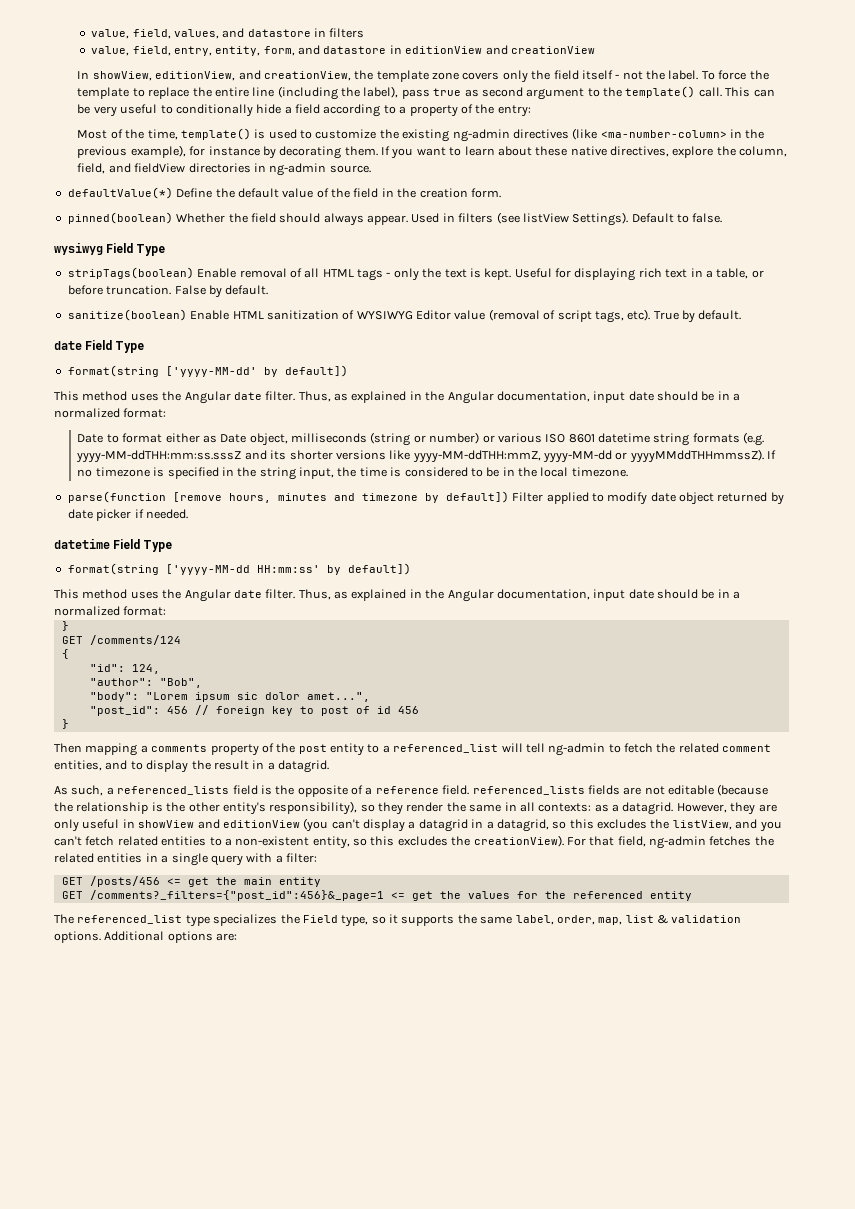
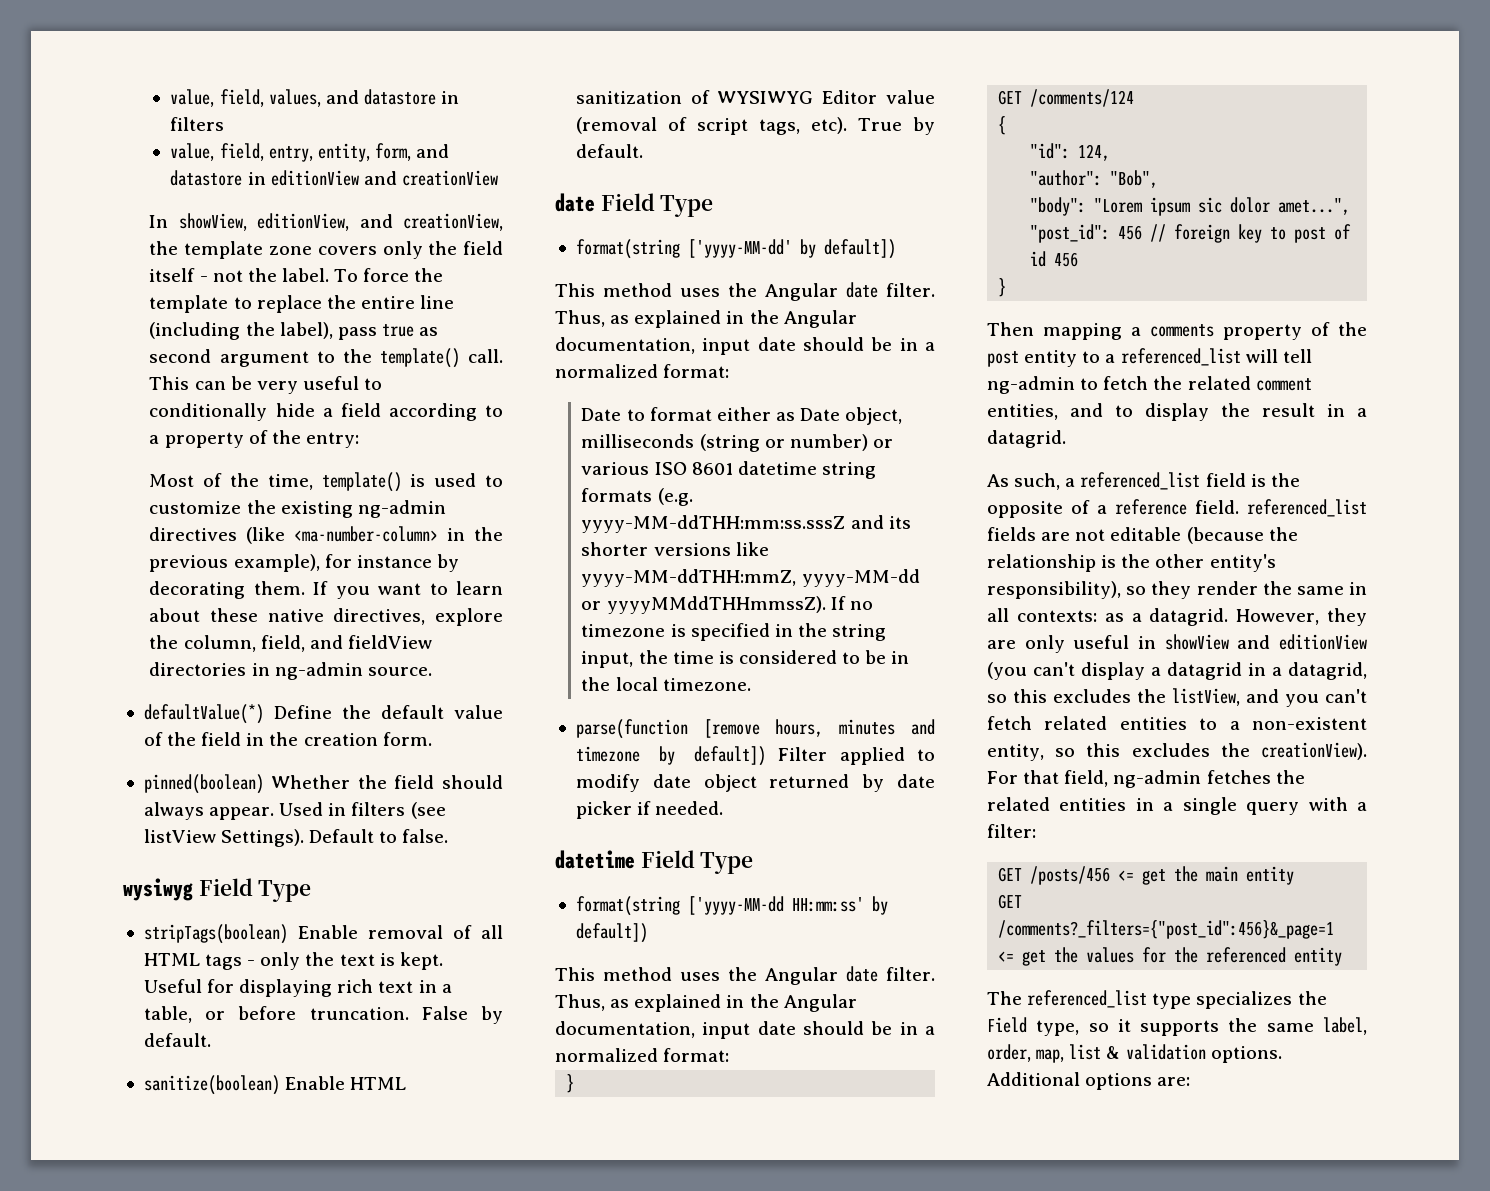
[117,786,230,795] referenced_lists -> [1080,472,1201,490] referenced_list
[472,786,585,795] referenced_lists -> [1247,499,1367,517] referenced_list

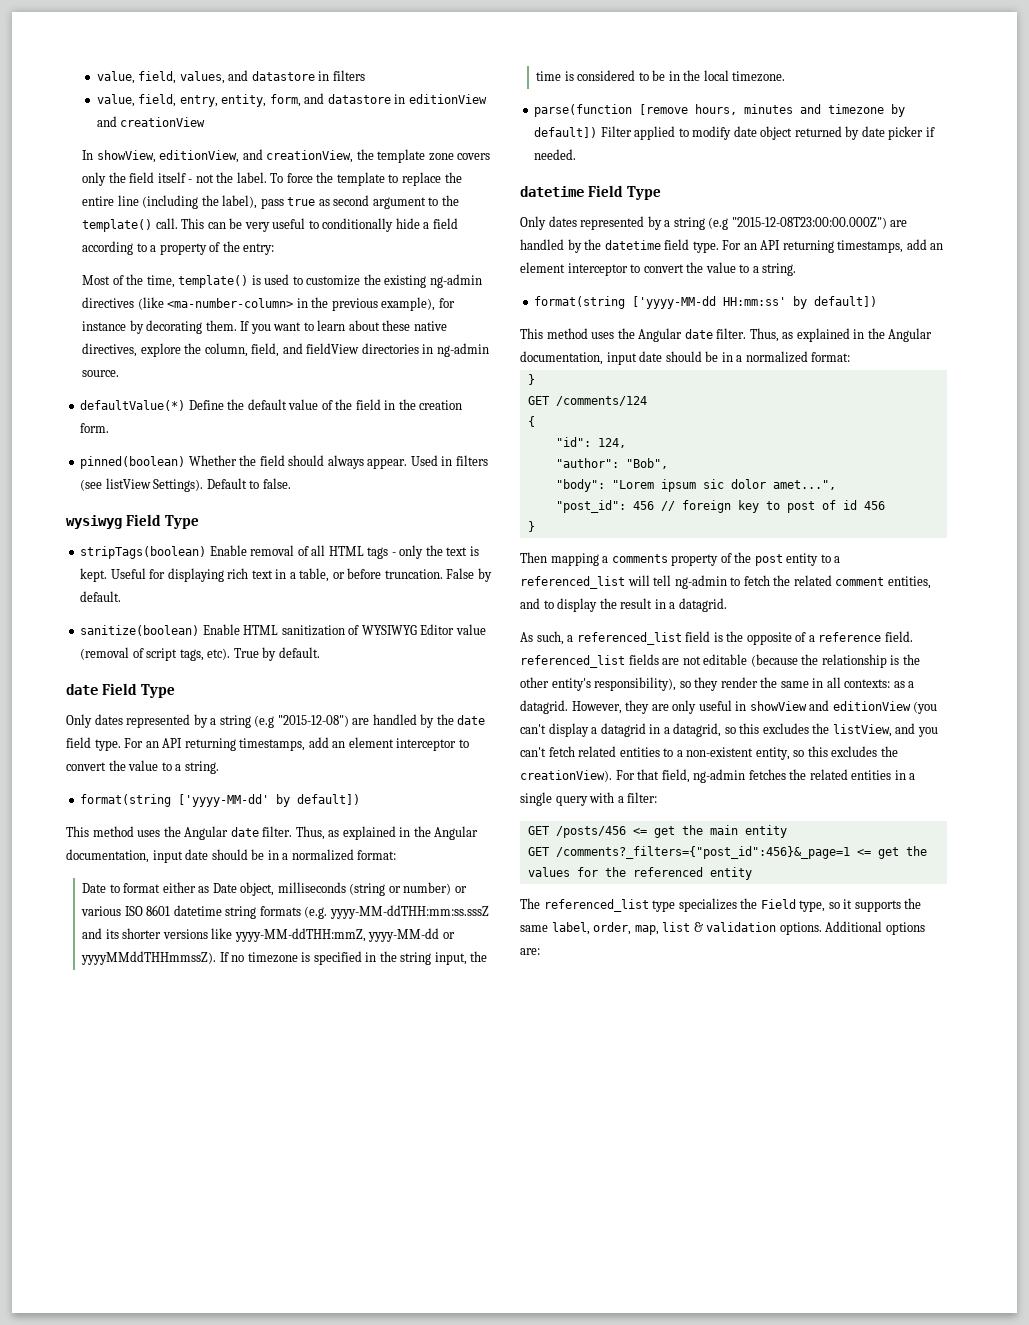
(714, 206) none -> [66,714,486,728] [66,737,469,751] [66,760,219,774] // Only dates represented by a string (e.g "2015-12-08") are handled by the date field type. For an API returning timestamps, add an element interceptor to convert the value to a string.
(754, 863) none -> [520,216,908,230] [520,239,944,253] [520,262,797,276] // Only dates represented by a string (e.g "2015-12-08T23:00:00.000Z") are handled by the datetime field type. For an API returning timestamps, add an element interceptor to convert the value to a string.

